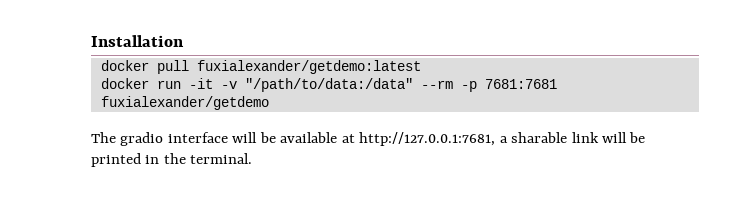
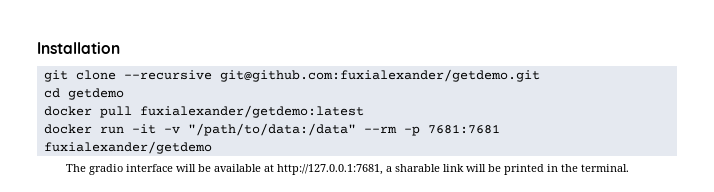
(184, 41) none -> [43,69,540,82] [43,88,124,100] // git clone --recursive git@github.com:fuxialexander/getdemo.git // cd getdemo

